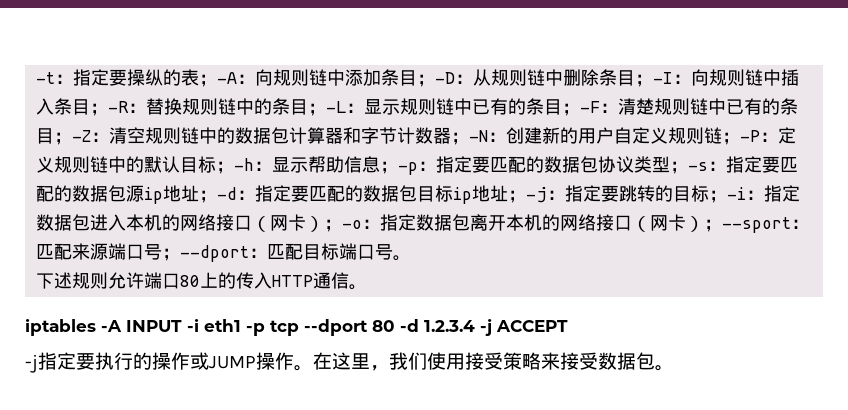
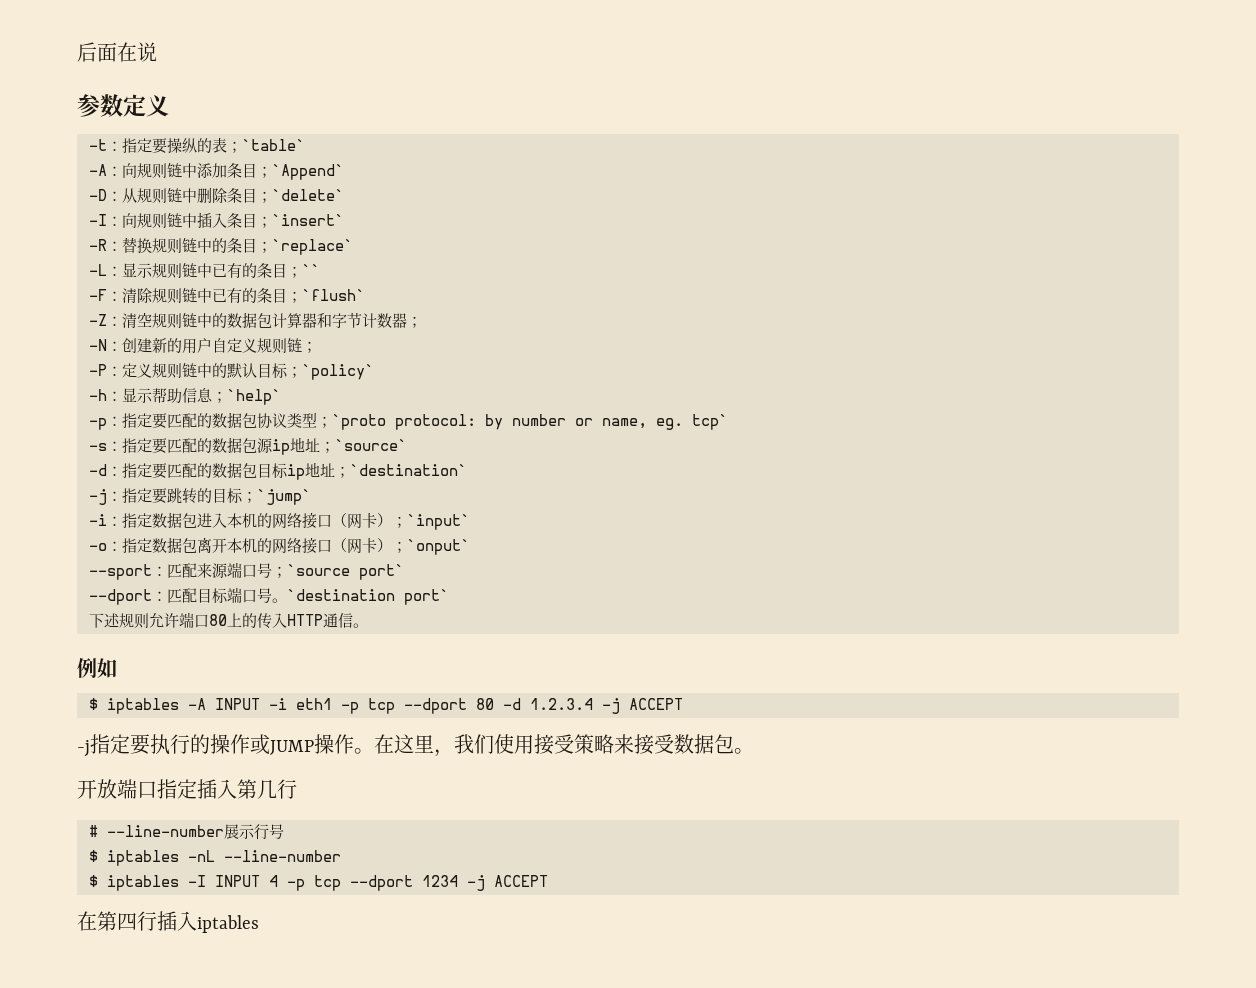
(36, 78) none -> [77,42,157,62] [77,94,169,117] 后面在说 // 参数定义 //
(218, 80) none -> [242,139,305,151] `table` //
(436, 80) none -> [272,164,344,180] `Append` //
(654, 80) none -> [272,189,344,201] `delete` //
(109, 109) none -> [272,214,344,226] `insert` //
(327, 109) none -> [272,239,353,255] `replace` //
(581, 109) none -> [302,264,320,276] `` //
[636,98,799,115] [36,128,73,145] 楚规则链中已有的条目； -> [137,288,365,304] 除规则链中已有的条目；`flush` //
(470, 138) none -> (422, 322) //
(741, 138) none -> (317, 347) //
(235, 167) none -> [302,364,374,380] `policy` //
(399, 167) none -> [227,389,281,405] `help` //
(689, 167) none -> [332,414,728,430] `proto protocol: by number or name, eg. tcp` //
(218, 196) none -> [335,439,407,451] `source` //
(527, 196) none -> [350,464,467,476] `destination` //
(728, 196) none -> [257,489,311,505] `jump` //
(343, 225) none -> [407,514,470,530] `input` //
(723, 225) none -> [407,539,470,555] `onput` //
(181, 254) none -> [287,564,404,580] `source port` //
(412, 258) none -> [287,589,449,605] `destination port`
(368, 287) none -> [77,657,117,678] [89,698,98,710] 例如 // $
(674, 368) none -> [77,779,297,799] [89,824,284,840] [89,850,341,866] [89,875,548,891] [77,911,259,933] // 开放端口指定插入第几行 // # --line-number展示行号 // $ iptables -nL --line-number // $ iptables -I INPUT 4 -p tcp --dport 1234 -j ACCEPT // 在第四行插入iptables

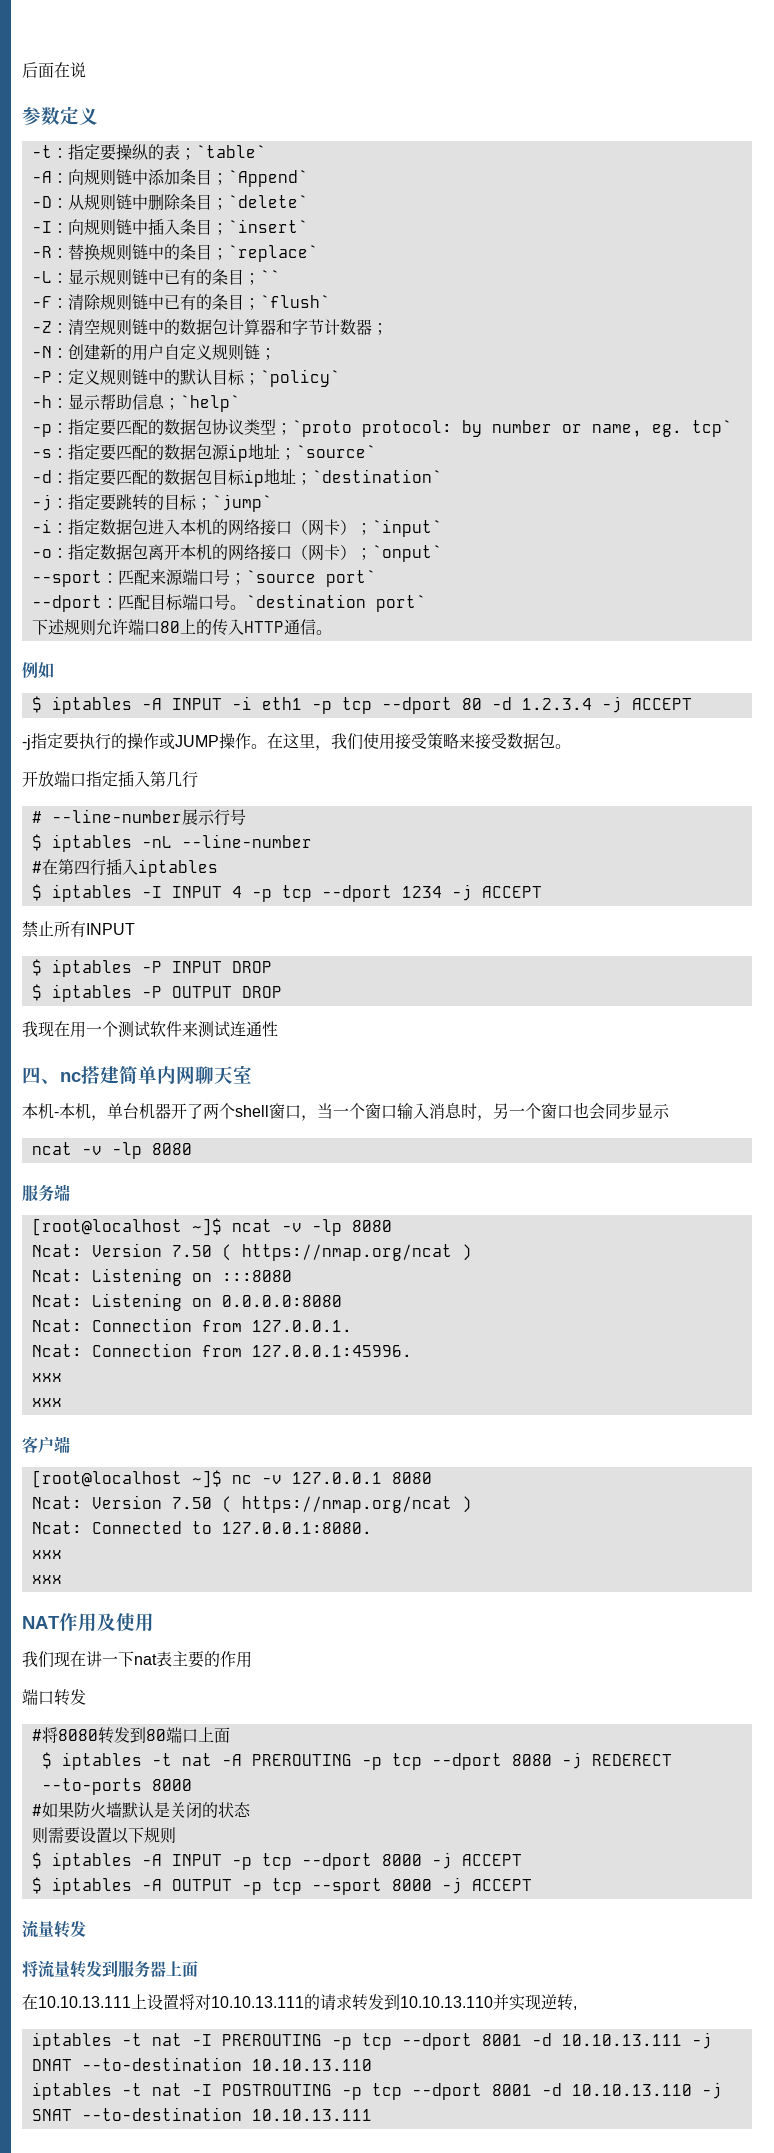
(341, 856) none -> [31,858,218,877] // #在第四行插入iptables
[77,911,259,933] 在第四行插入iptables -> [22,921,135,938] [31,959,272,977] [31,984,282,1002] [22,1021,278,1038] [22,1065,252,1084] [22,1102,670,1121] [31,1142,192,1159] [22,1184,70,1202] [31,1218,392,1236] [31,1243,472,1261] [31,1268,292,1286] [31,1293,342,1311] [31,1318,352,1332] [31,1343,412,1357] [31,1373,62,1382] [31,1398,62,1407] [22,1436,70,1453] [31,1470,432,1488] [31,1495,472,1513] [31,1521,372,1534] [31,1550,62,1559] [31,1575,62,1584] [22,1613,154,1632] [22,1651,252,1668] [22,1689,86,1706] [31,1727,230,1744] [41,1752,672,1770] [41,1778,192,1795] [31,1801,251,1818] [31,1827,176,1844] [31,1852,522,1870] [31,1877,532,1895] [22,1920,86,1938] [22,1960,198,1978] [22,1994,577,2011] [31,2032,712,2050] [31,2057,372,2071] [31,2082,722,2100] [31,2107,372,2121] 禁止所有INPUT // $ iptables -P INPUT DROP // $ iptables -P OUTPUT DROP // 我现在用一个测试软件来测试连通性 // 四、nc搭建简单内网聊天室 // 本机-本机，单台机器开了两个shell窗口，当一个窗口输入消息时，另一个窗口也会同步显示 // ncat -v -lp 8080 // 服务端 // [root@localhost ~]$ ncat -v -lp 8080 // Ncat: Version 7.50 ( https://nmap.org/ncat ) // Ncat: Listening on :::8080 // Ncat: Listening on 0.0.0.0:8080 // Ncat: Connection from 127.0.0.1. // Ncat: Connection from 127.0.0.1:45996. // xxx // xxx // 客户端 // [root@localhost ~]$ nc -v 127.0.0.1 8080 // Ncat: Version 7.50 ( https://nmap.org/ncat ) // Ncat: Connected to 127.0.0.1:8080. // xxx // xxx // NAT作用及使用 // 我们现在讲一下nat表主要的作用 // 端口转发 // #将8080转发到80端口上面 // $ iptables -t nat -A PREROUTING -p tcp --dport 8080 -j REDERECT --to-ports 8000 // #如果防火墙默认是关闭的状态 // 则需要设置以下规则 // $ iptables -A INPUT -p tcp --dport 8000 -j ACCEPT // $ iptables -A OUTPUT -p tcp --sport 8000 -j ACCEPT // 流量转发 // 将流量转发到服务器上面 // 在10.10.13.111上设置将对10.10.13.111的请求转发到10.10.13.110并实现逆转, // iptables -t nat -I PREROUTING -p tcp --dport 8001 -d 10.10.13.111 -j DNAT --to-destination 10.10.13.110 // iptables -t nat -I POSTROUTING -p tcp --dport 8001 -d 10.10.13.110 -j SNAT --to-destination 10.10.13.111

